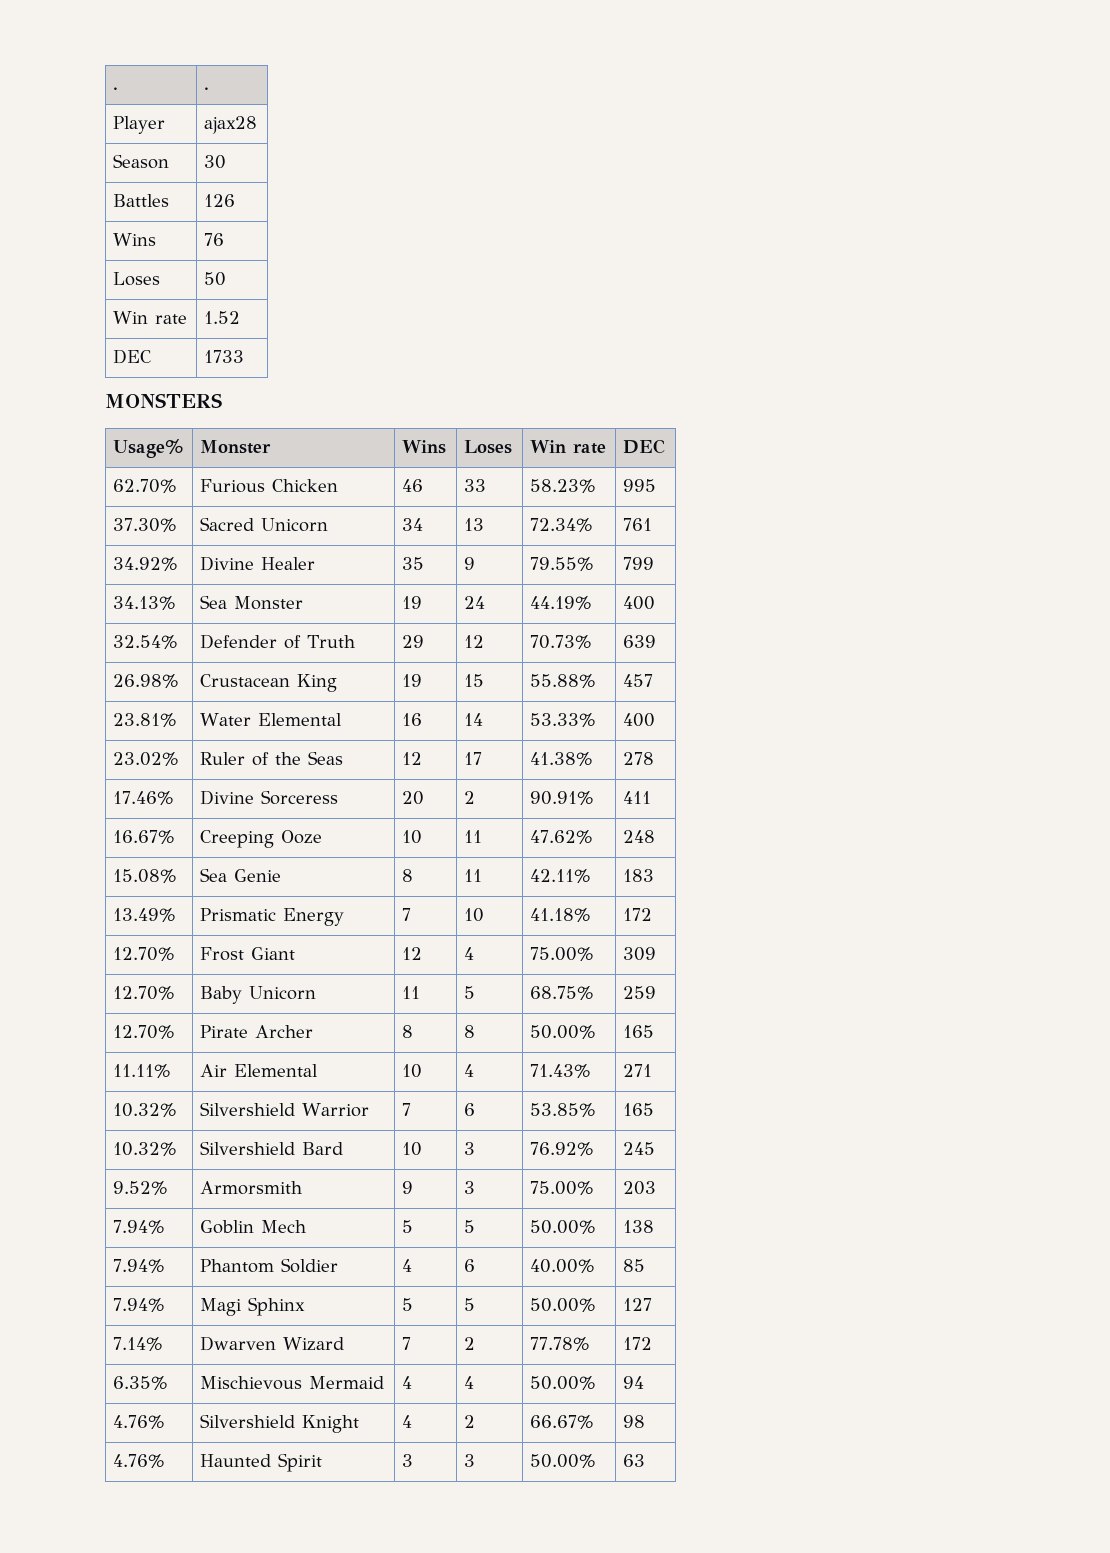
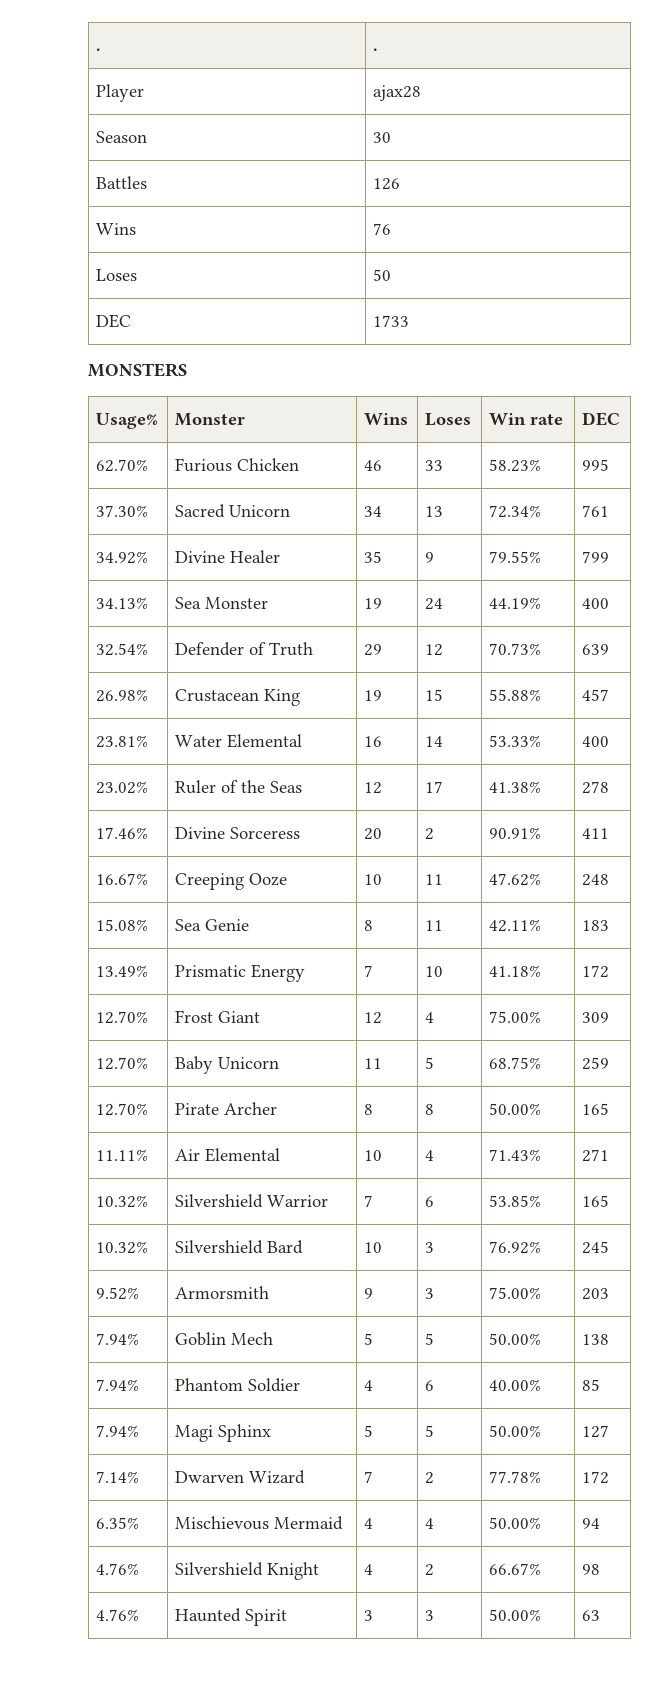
[113,311,188,324] [204,311,241,324] // Win rate | 1.52 -> (391, 275) none

